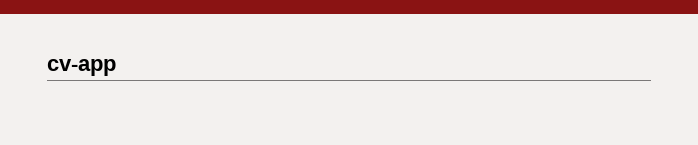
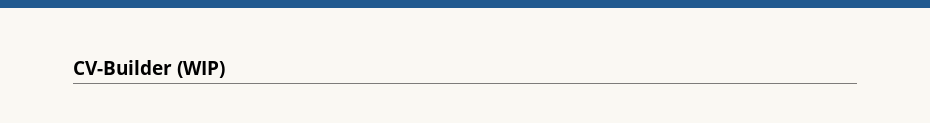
[47,59,116,76] cv-app -> [73,60,226,78] CV-Builder (WIP)

